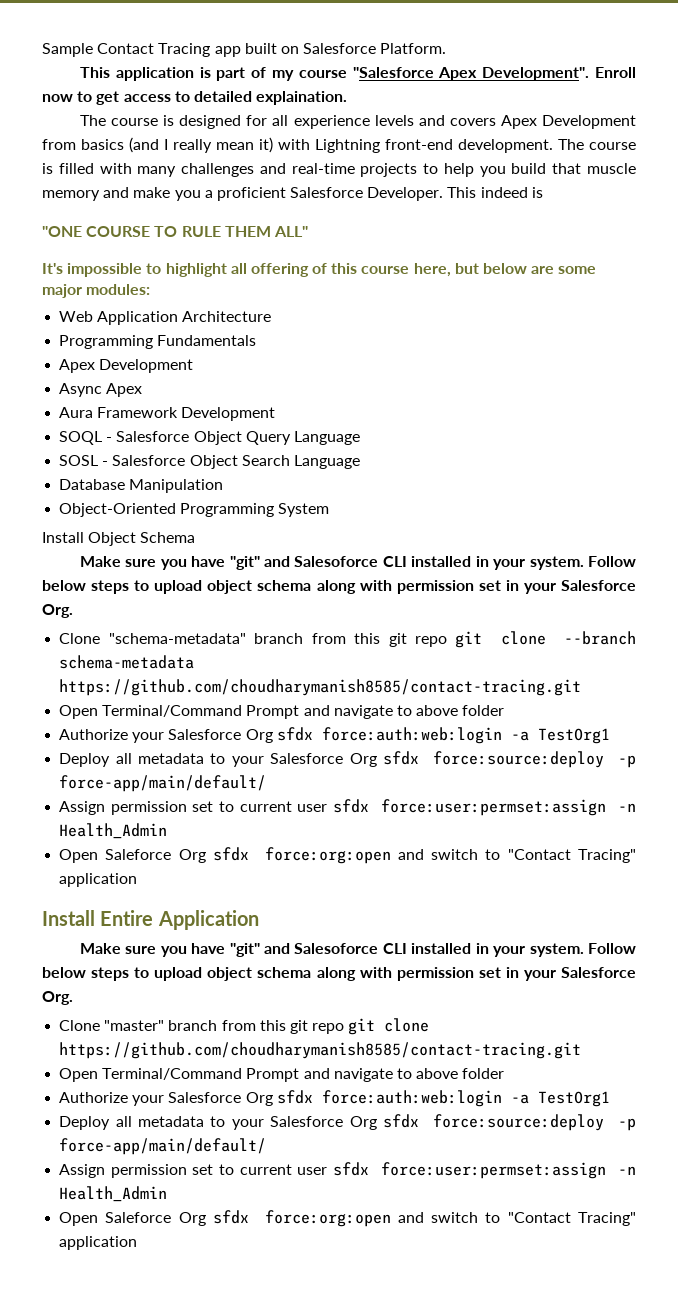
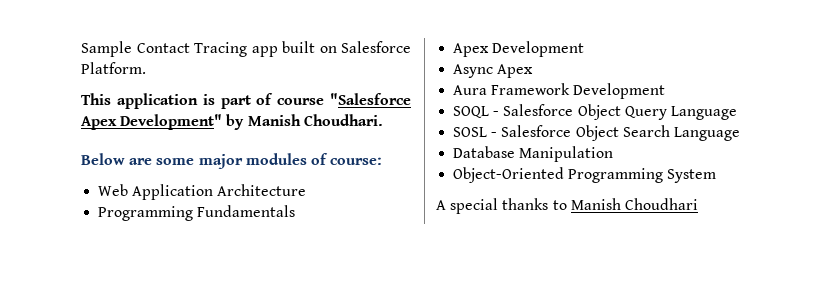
[271,70,294,81] my -> (274, 99) none
[482,67,637,81] [42,91,348,105] [79,115,637,129] [42,137,636,153] [42,163,636,177] [42,187,543,201] [42,226,308,237] [42,263,597,277] [42,284,151,298] Development". Enroll now to get access to detailed explaination. // The course is designed for all experience levels and covers Apex Development from basics (and I really mean it) with Lightning front-end development. The course is filled with many challenges and real-time projects to help you build that muscle memory and make you a proficient Salesforce Developer. This indeed is // "ONE COURSE TO RULE THEM ALL" // It's impossible to highlight all offering of this course here, but below are some major modules: -> [120,114,383,130] [81,153,383,169] Development" by Manish Choudhari. // Below are some major modules of course:
[42,532,196,546] [79,556,636,570] [42,580,636,594] [42,604,73,618] [59,631,636,648] [59,655,195,669] [59,679,582,696] [59,705,505,719] [59,727,610,744] [59,751,636,768] [59,775,267,792] [59,799,636,816] [59,823,168,839] [59,847,636,864] [59,873,138,887] [42,910,259,930] [79,943,636,957] [42,967,636,981] [42,991,73,1005] [59,1018,430,1035] [59,1042,582,1059] [59,1068,505,1082] [59,1090,610,1107] [59,1114,636,1131] [59,1138,267,1155] [59,1162,636,1179] [59,1186,168,1202] [59,1210,636,1227] [59,1236,138,1250] Install Object Schema // Make sure you have "git" and Salesoforce CLI installed in your system. Follow below steps to upload object schema along with permission set in your Salesforce Org. // Clone "schema-metadata" branch from this git repo git clone --branch schema-metadata https://github.com/choudharymanish8585/contact-tracing.git // Open Terminal/Command Prompt and navigate to above folder // Authorize your Salesforce Org sfdx force:auth:web:login -a TestOrg1 // Deploy all metadata to your Salesforce Org sfdx force:source:deploy -p force-app/main/default/ // Assign permission set to current user sfdx force:user:permset:assign -n Health_Admin // Open Saleforce Org sfdx force:org:open and switch to "Contact Tracing" application // Install Entire Application // Make sure you have "git" and Salesoforce CLI installed in your system. Follow below steps to upload object schema along with permission set in your Salesforce Org. // Clone "master" branch from this git repo git clone https://github.com/choudharymanish8585/contact-tracing.git // Open Terminal/Command Prompt and navigate to above folder // Authorize your Salesforce Org sfdx force:auth:web:login -a TestOrg1 // Deploy all metadata to your Salesforce Org sfdx force:source:deploy -p force-app/main/default/ // Assign permission set to current user sfdx force:user:permset:assign -n Health_Admin // Open Saleforce Org sfdx force:org:open and switch to "Contact Tracing" application -> [436,198,698,214] A special thanks to Manish Choudhari

